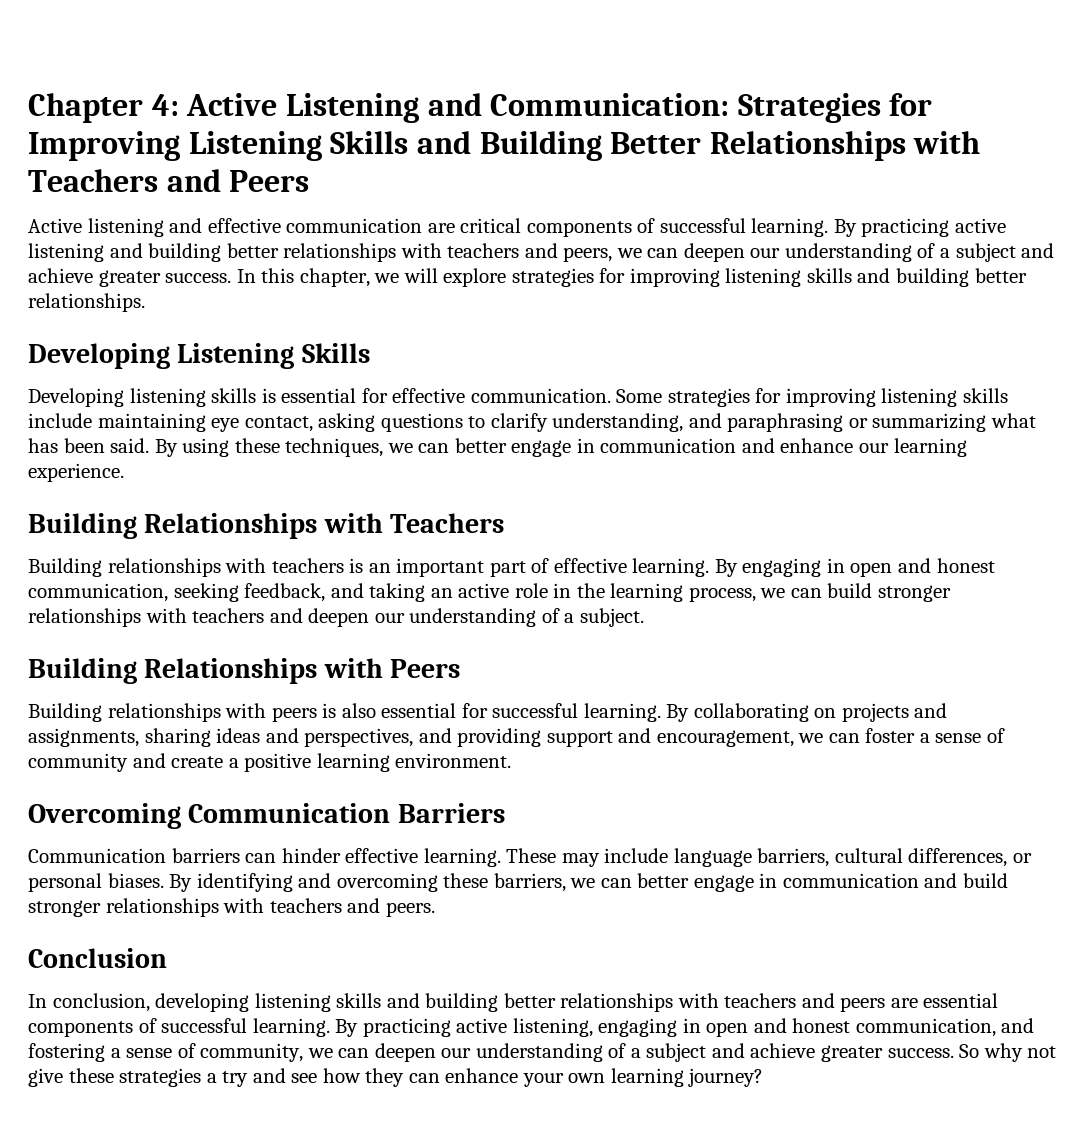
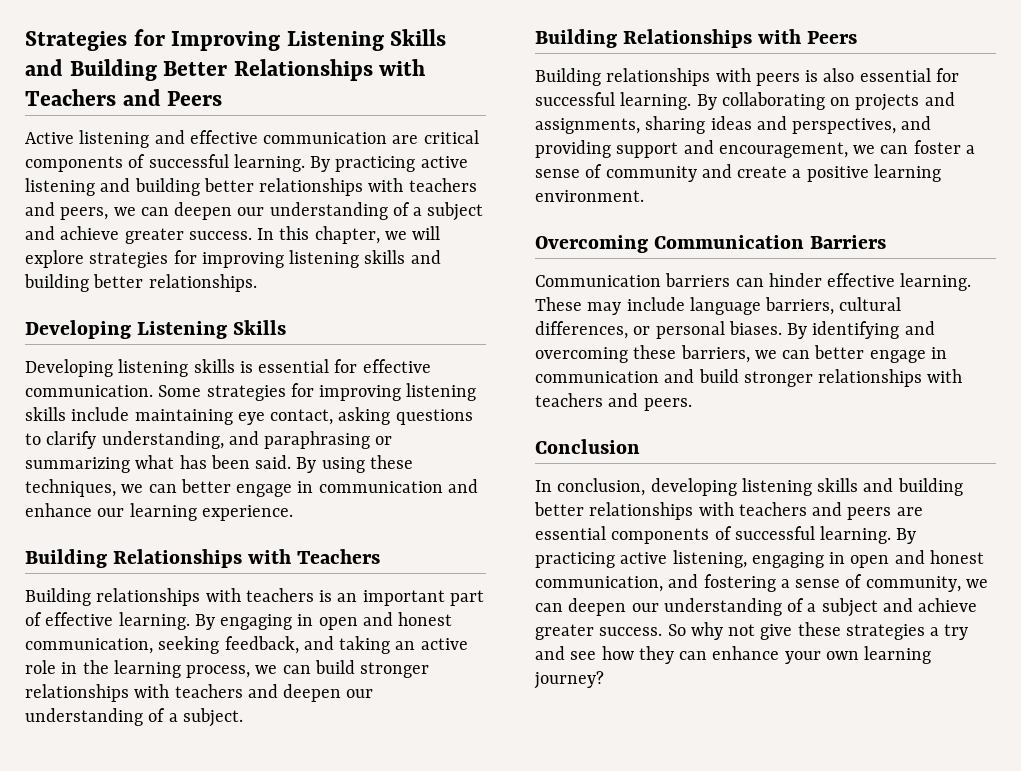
[28,93,730,123] Chapter 4: Active Listening and Communication: -> (25, 41) none

